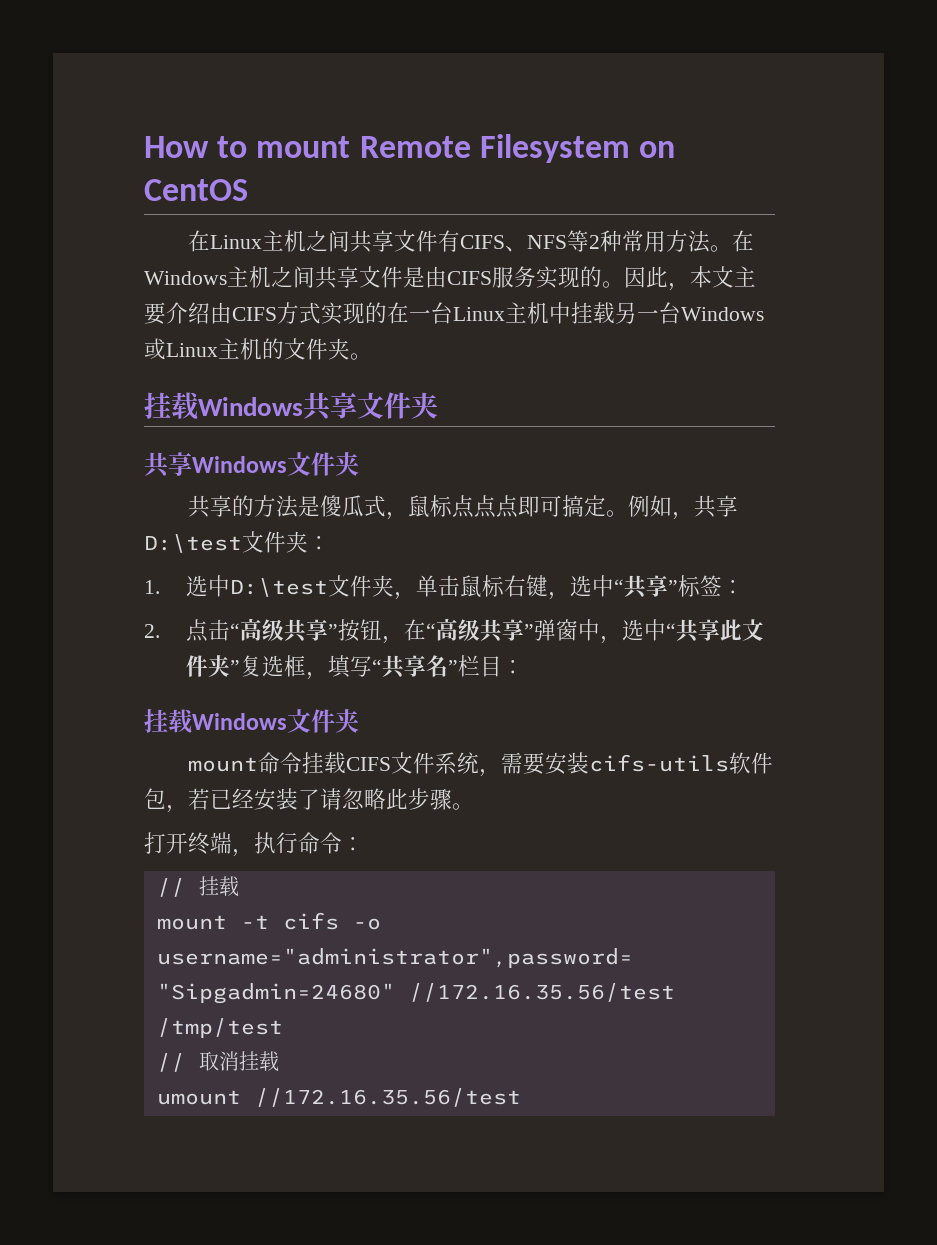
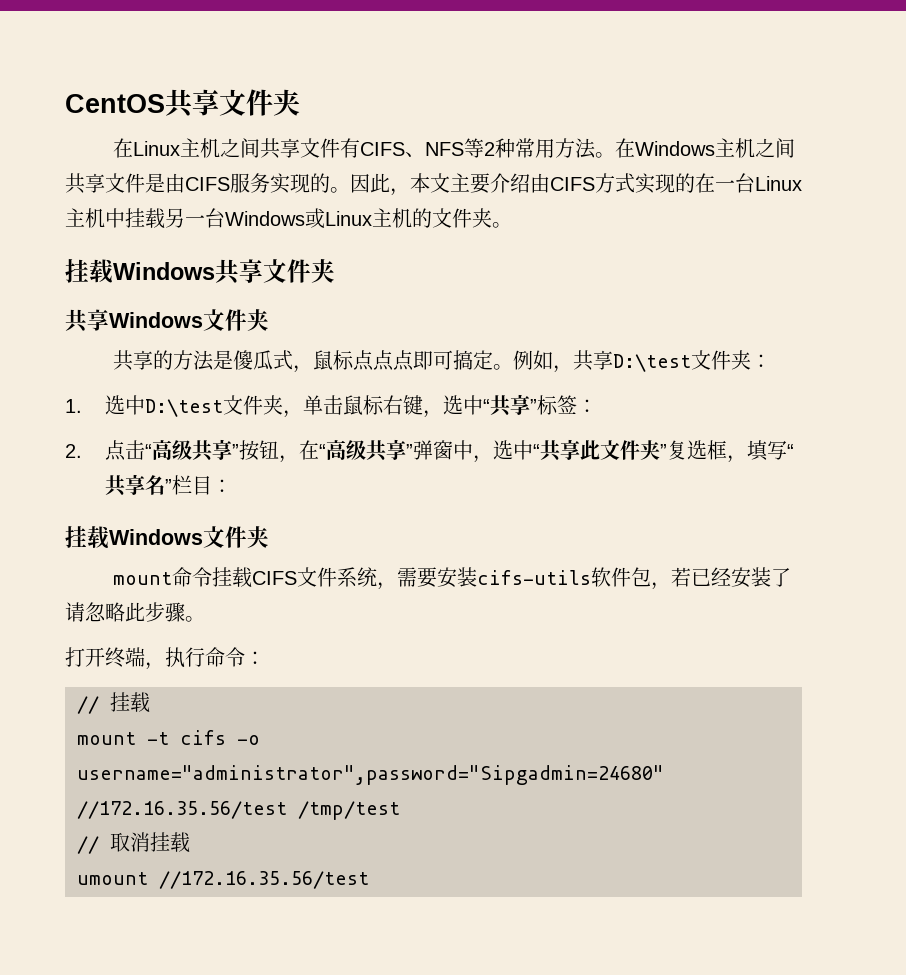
[144,134,675,163] How to mount Remote Filesystem on -> (65, 103) none
(248, 190) none -> [165,89,300,118] 共享文件夹

